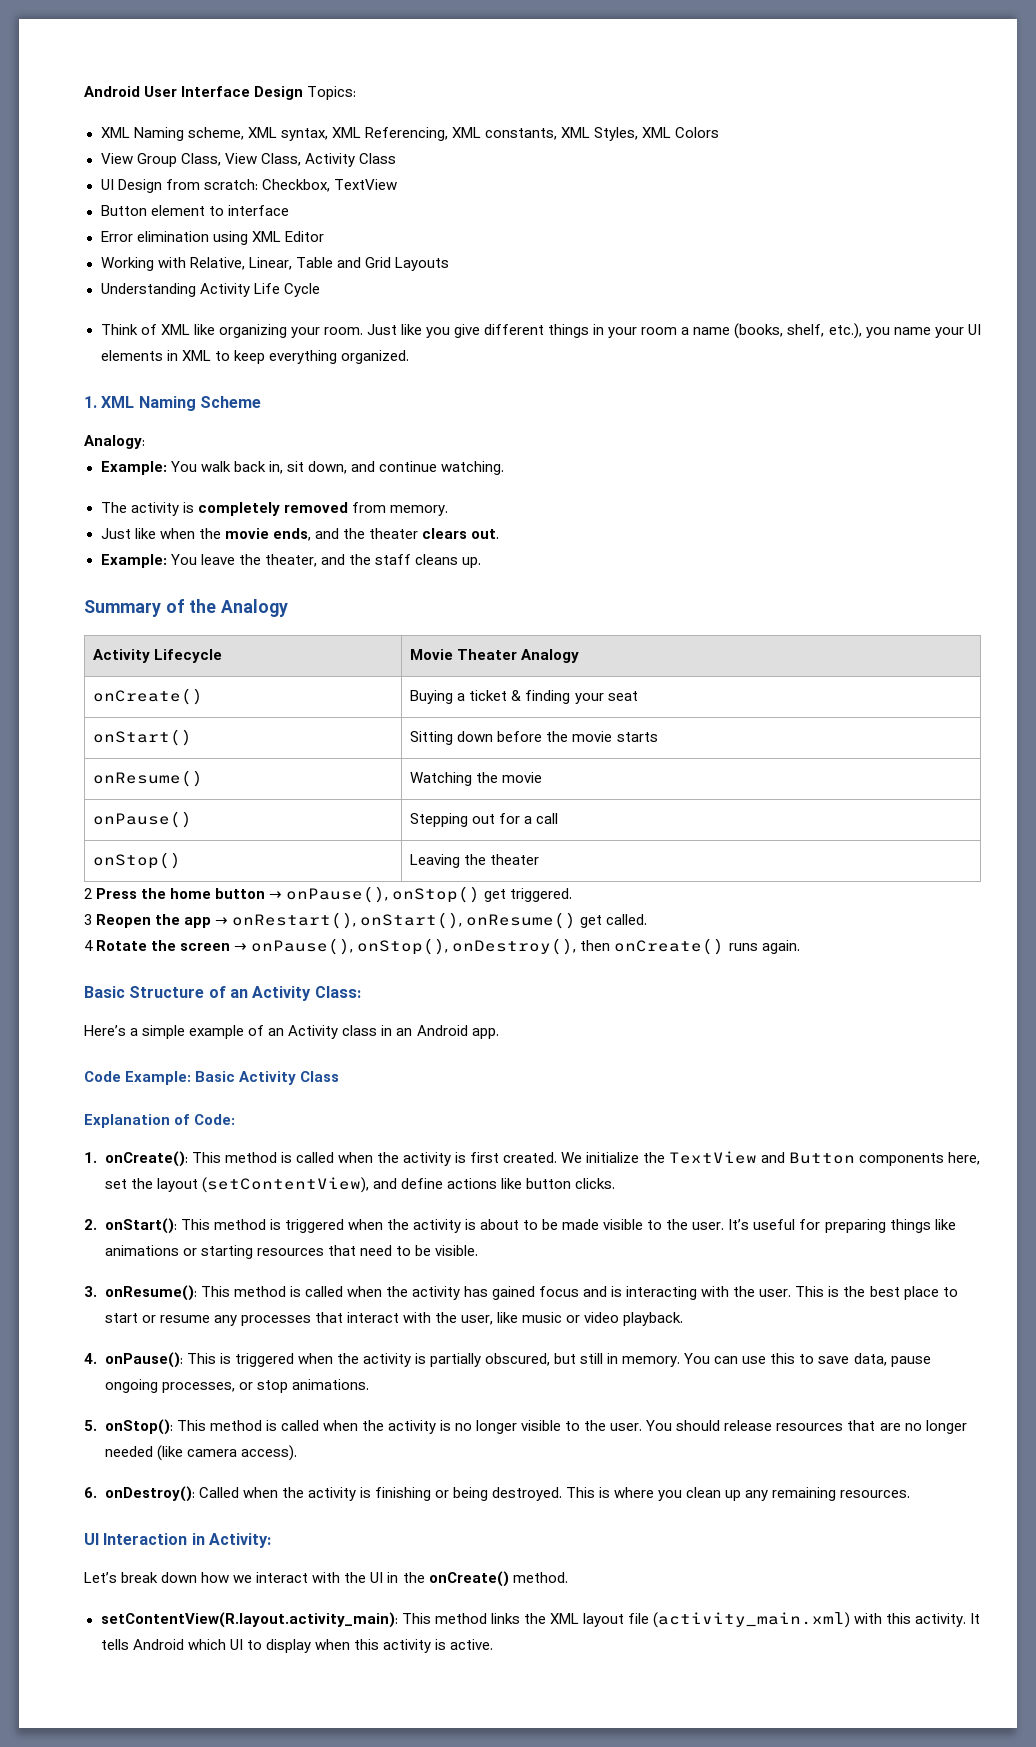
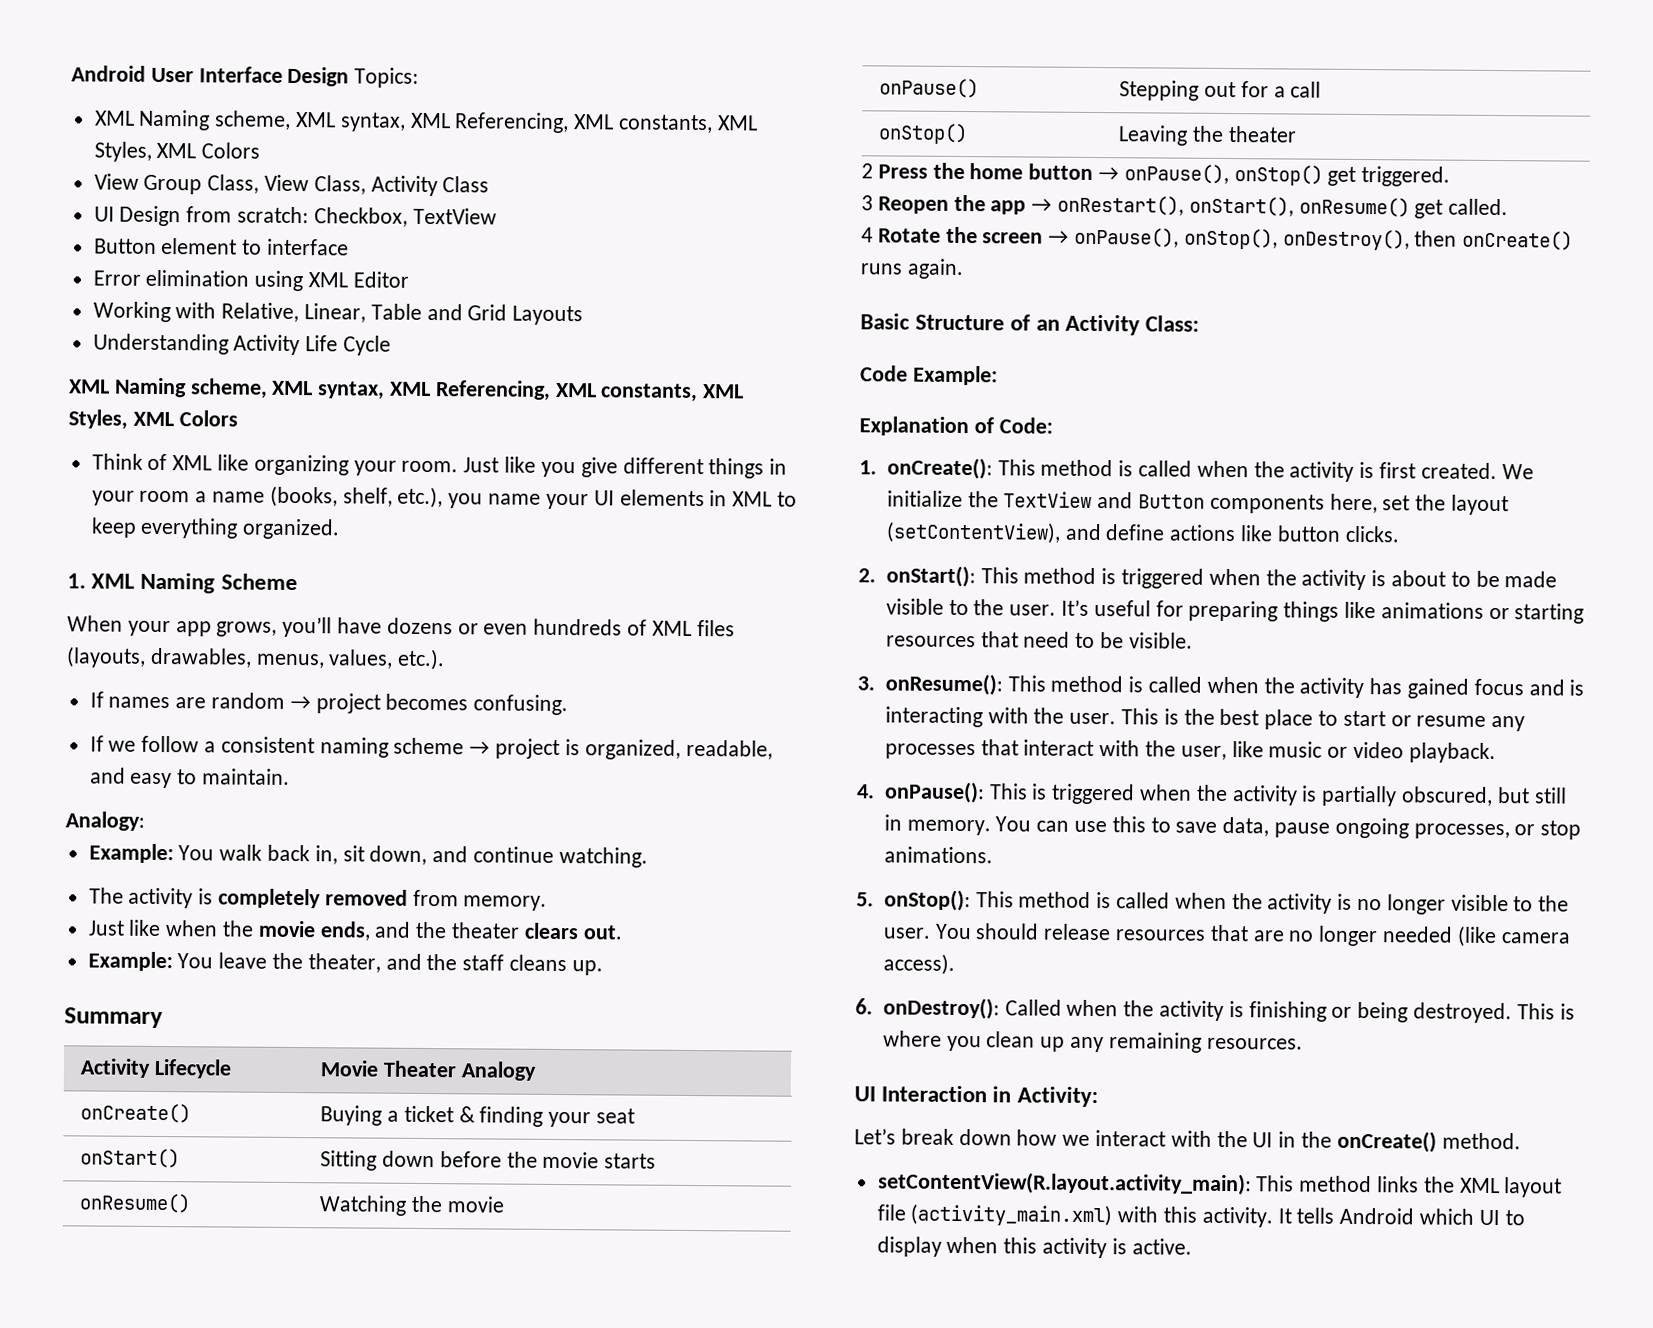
(320, 290) none -> [69,377,745,403] [68,409,238,430] // XML Naming scheme, XML syntax, XML Referencing, XML constants, XML Styles, XML Colors
(261, 402) none -> [67,615,735,638] [66,646,446,671] [89,691,569,716] [89,735,773,760] [89,767,291,789] // When your app grows, you’ll have dozens or even hundreds of XML files (layouts, drawables, menus, values, etc.). // If names are random → project becomes confusing. // If we follow a consistent naming scheme → project is organized, readable, and easy to maintain.
[165,599,289,617] of the Analogy -> (163, 1018) none
[84,1025,499,1039] // Here’s a simple example of an Activity class in an Android app. -> (1200, 323) none
[195,1071,340,1085] Basic Activity Class -> (998, 375) none

